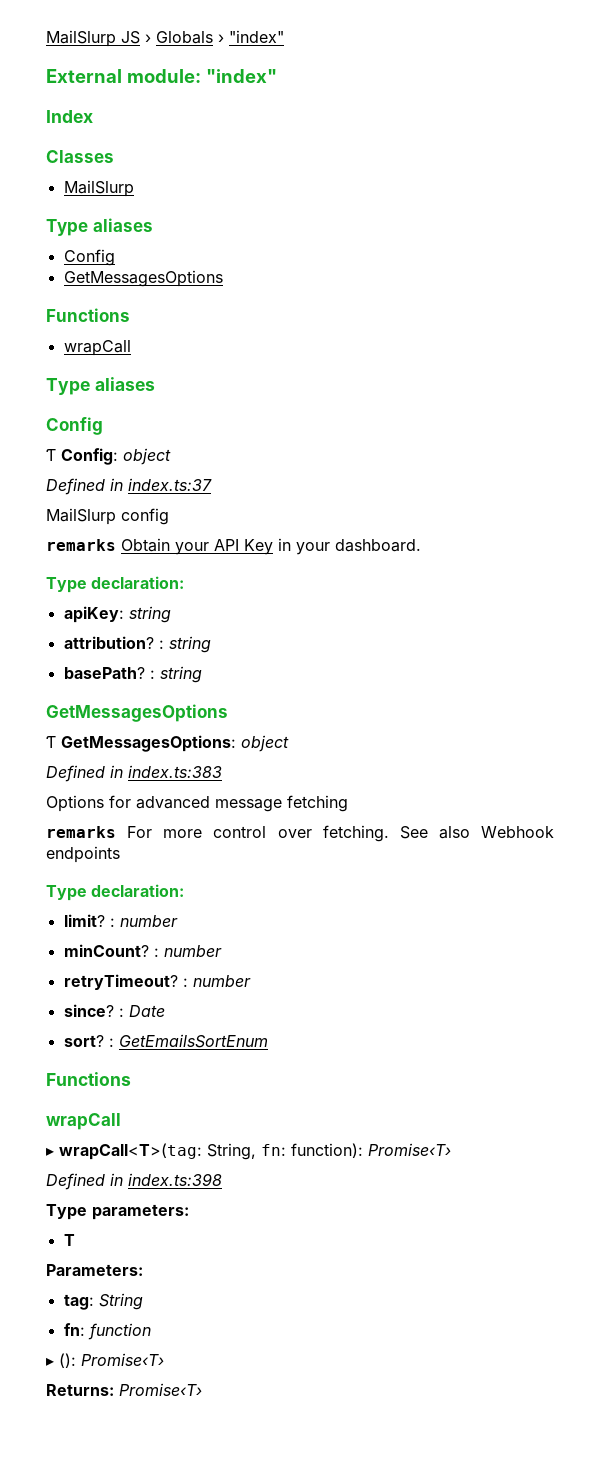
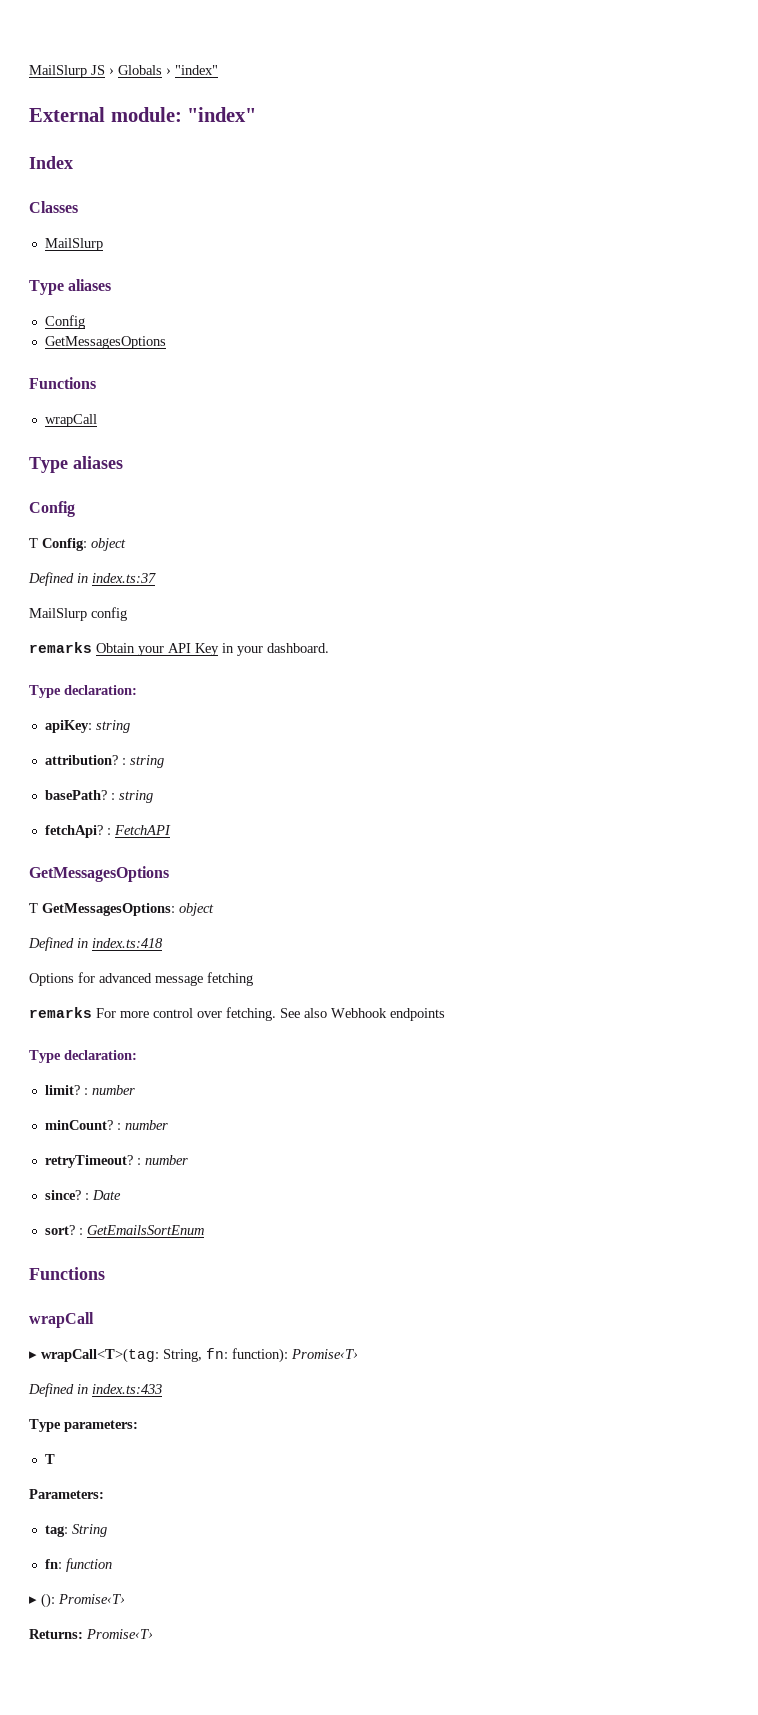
(202, 674) none -> [44,825,171,838] // fetchApi? : FetchAPI
[128,765,222,778] index.ts:383 -> [92,938,163,948] index.ts:418
[128,1173,222,1186] index.ts:398 -> [92,1384,162,1394] index.ts:433

